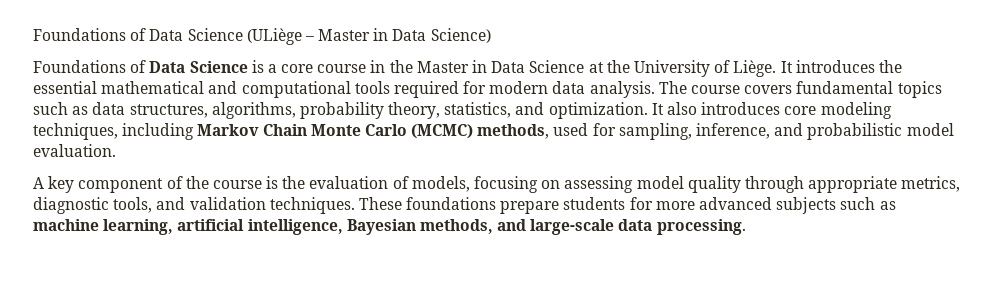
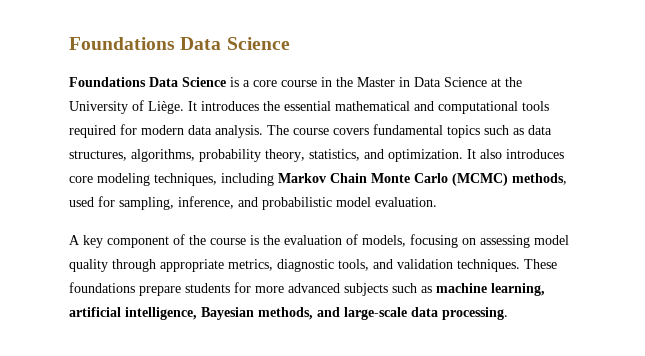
[33,28,491,45] [33,60,147,73] Foundations of Data Science (ULiège – Master in Data Science) // Foundations of -> [69,37,290,50] [69,77,146,87] Foundations Data Science // Foundations

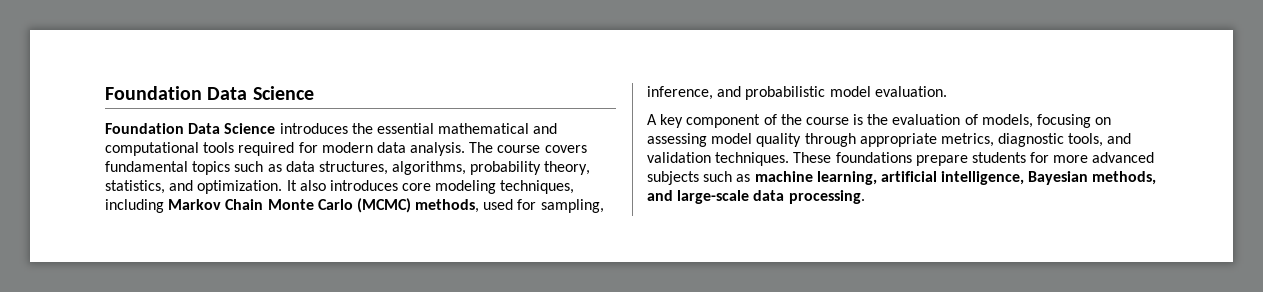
[69,37,175,50] Foundations -> [105,86,202,100] Foundation
[69,77,522,87] [69,100,197,114] Foundations Data Science is a core course in the Master in Data Science at the University of Liège. It -> [105,123,276,134] Foundation Data Science

